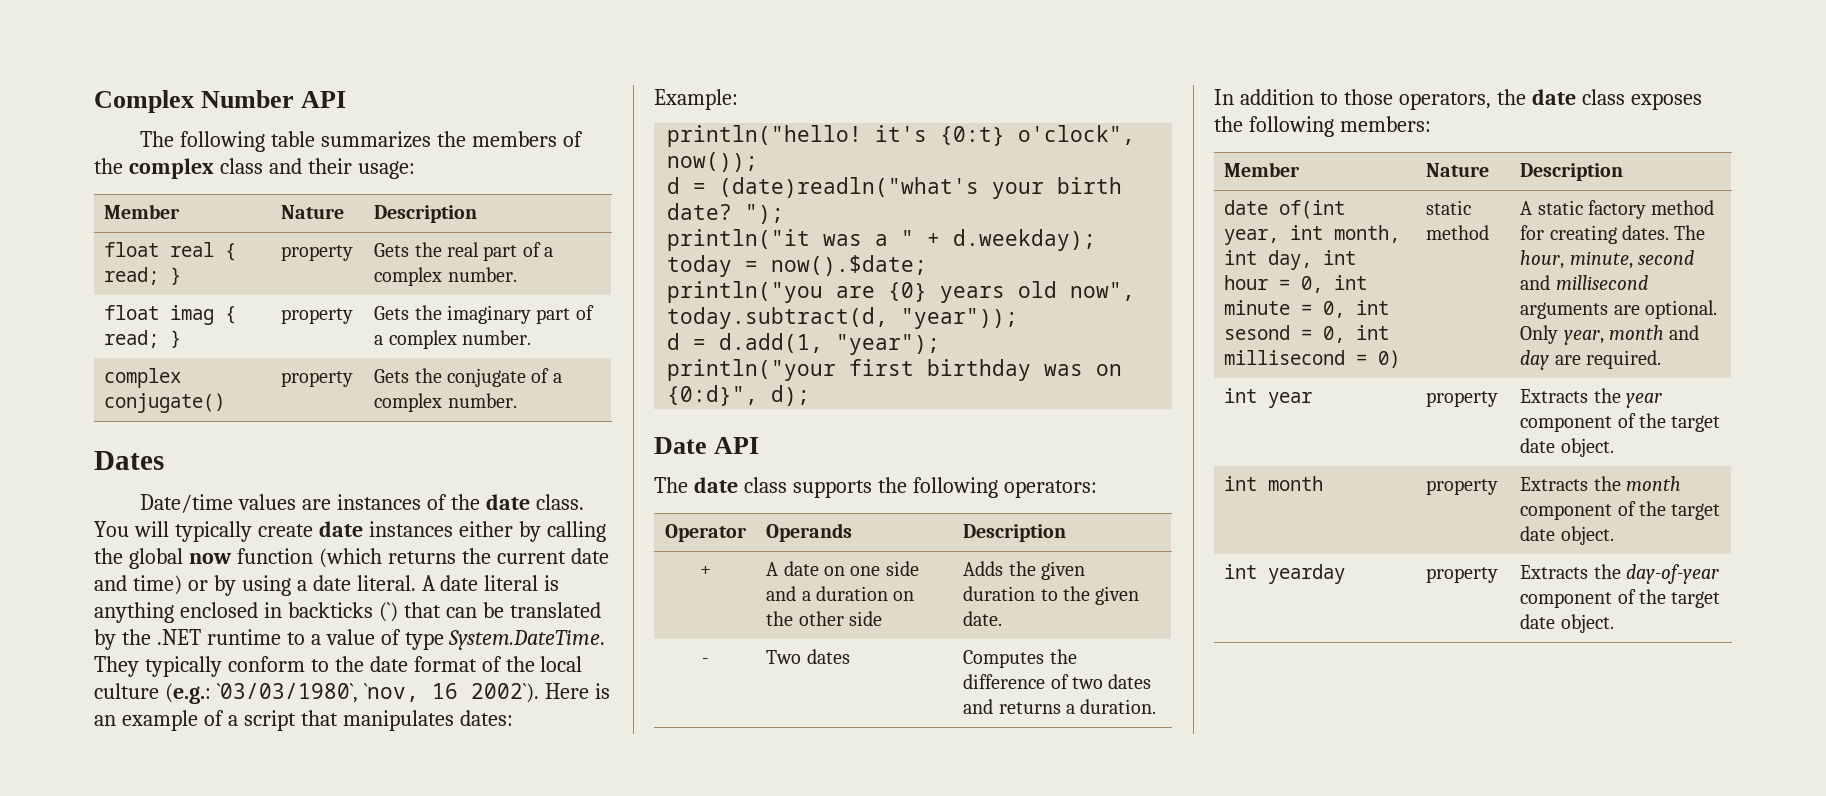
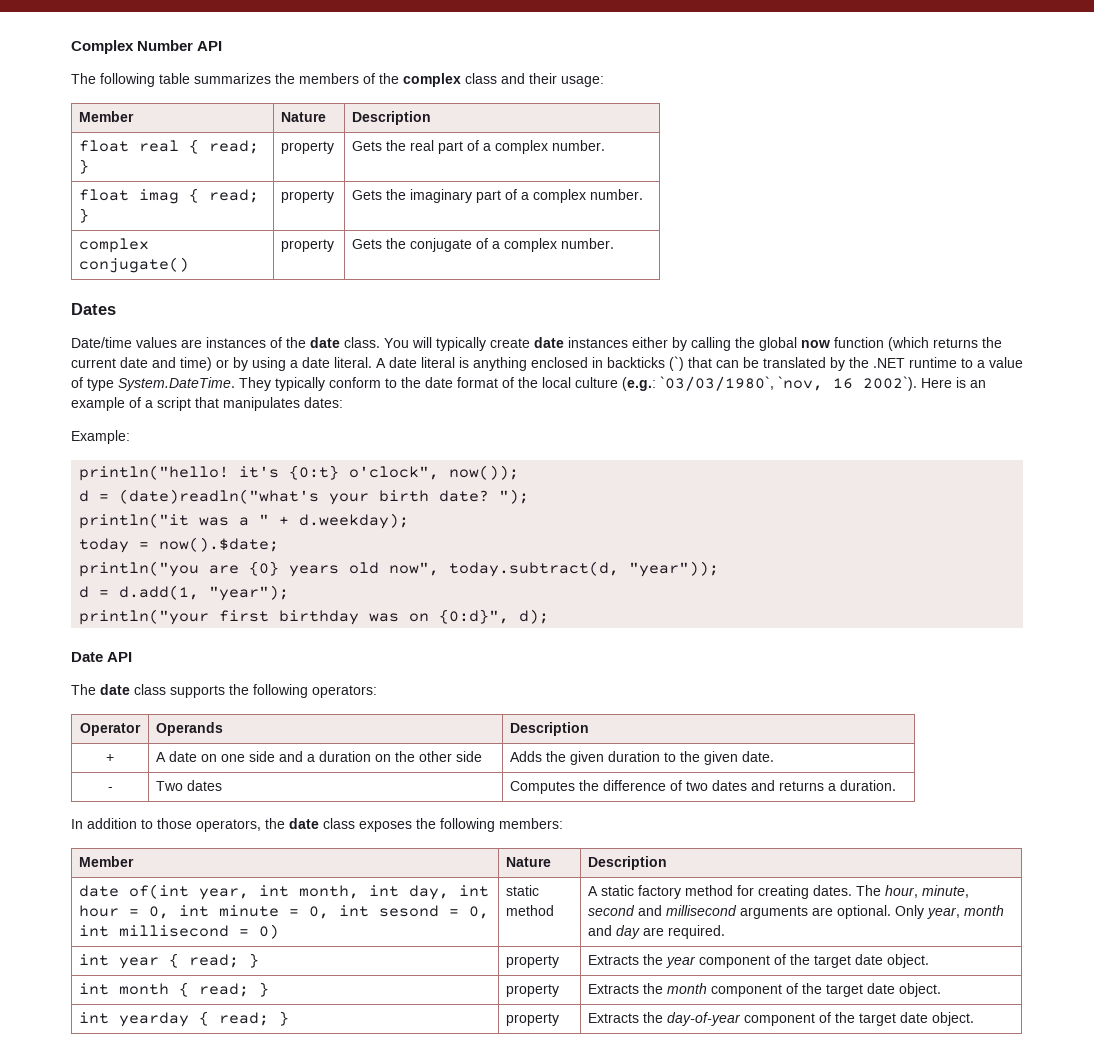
(1313, 400) none -> [169,953,260,968] { read; }
(1324, 483) none -> [179,982,270,997] { read; }
(1346, 574) none -> [199,1011,290,1026] { read; }

